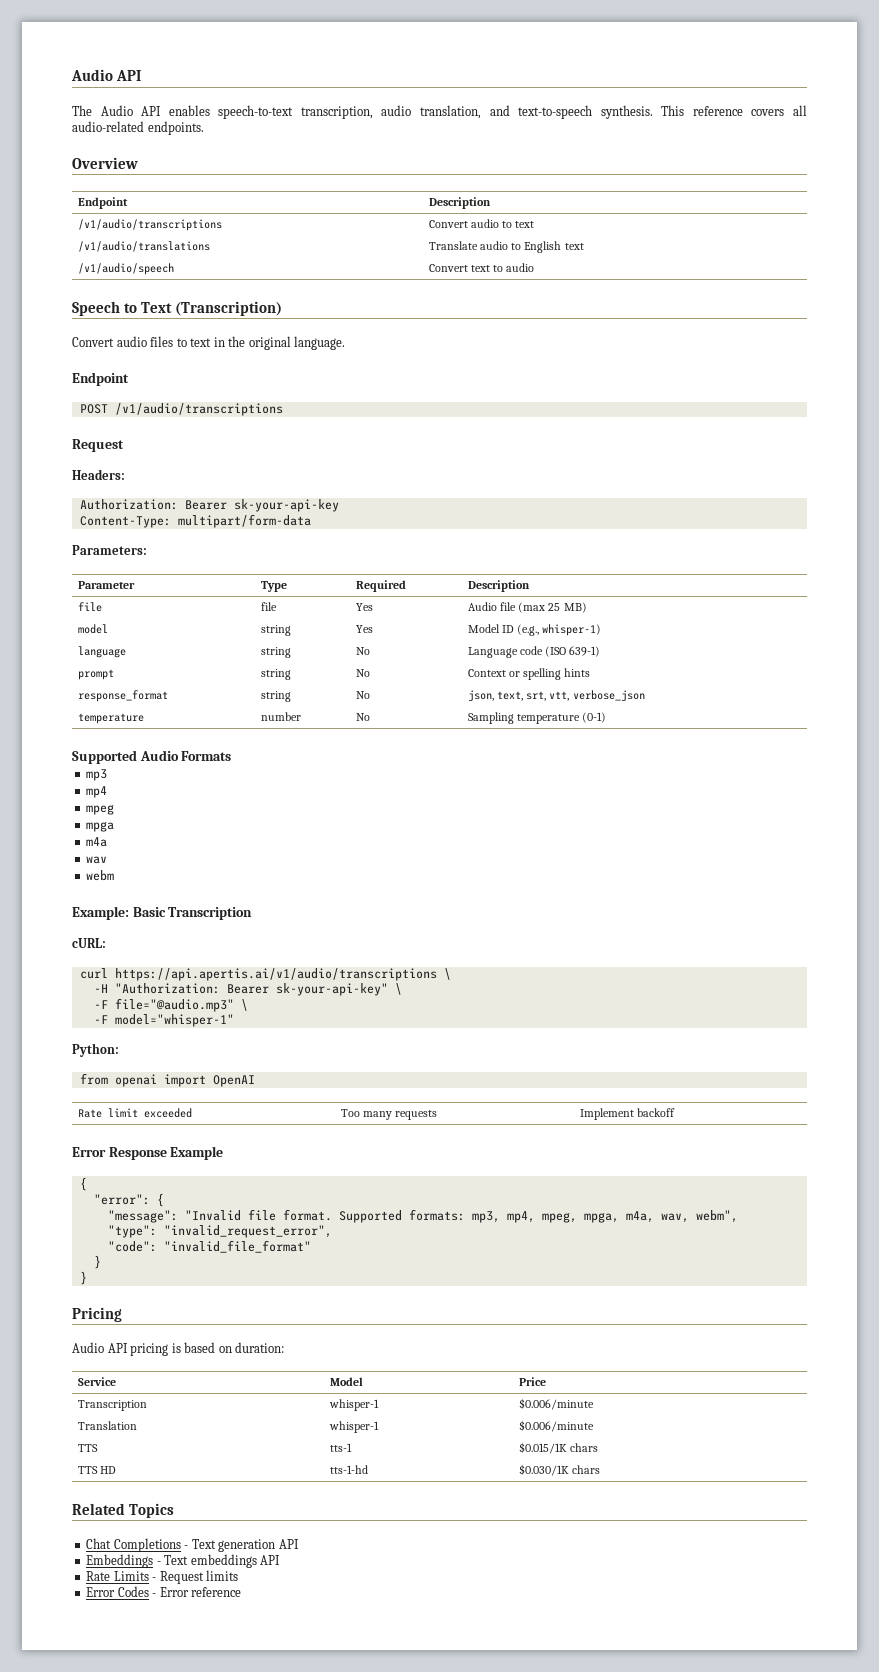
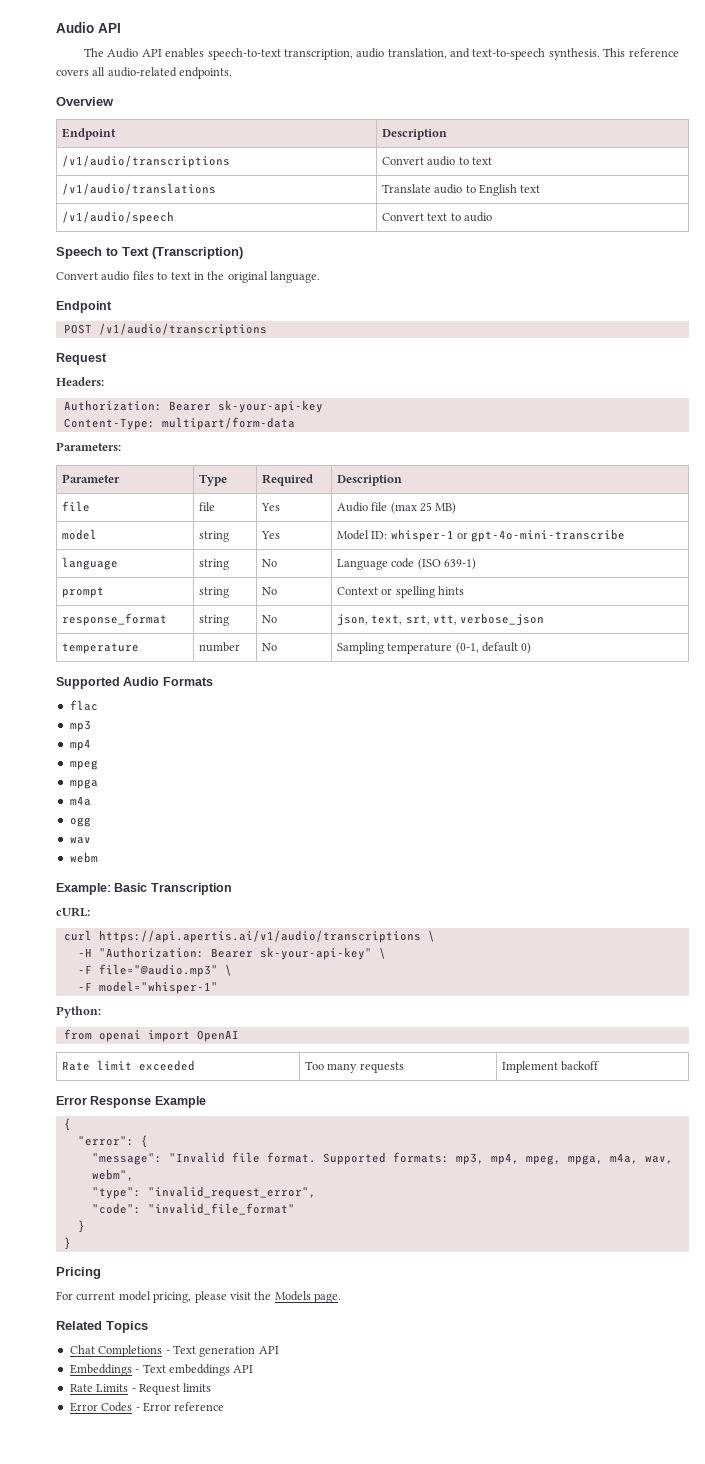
[502,624,602,636] ID (e.g., whisper-1) -> [371,529,626,542] ID: whisper-1 or gpt-4o-mini-transcribe
[582,712,607,723] (0-1) -> [455,642,532,654] (0-1, default 0)
(232, 756) none -> [69,700,98,711] // flac
(108, 842) none -> [69,817,91,827] // ogg
[72,1342,285,1356] [78,1377,117,1386] [330,1377,364,1386] [519,1377,547,1386] [78,1400,148,1411] [329,1399,380,1411] [519,1398,595,1410] [78,1421,138,1430] [329,1421,380,1433] [519,1420,595,1432] [78,1444,99,1452] [330,1443,353,1452] [519,1442,599,1454] [78,1466,117,1474] [330,1465,369,1474] [519,1464,601,1476] Audio API pricing is based on duration: // Service | Model | Price // Transcription | whisper-1 | $0.006/minute // Translation | whisper-1 | $0.006/minute // TTS | tts-1 | $0.015/1K chars // TTS HD | tts-1-hd | $0.030/1K chars -> [56,1291,341,1303] For current model pricing, please visit the Models page.

